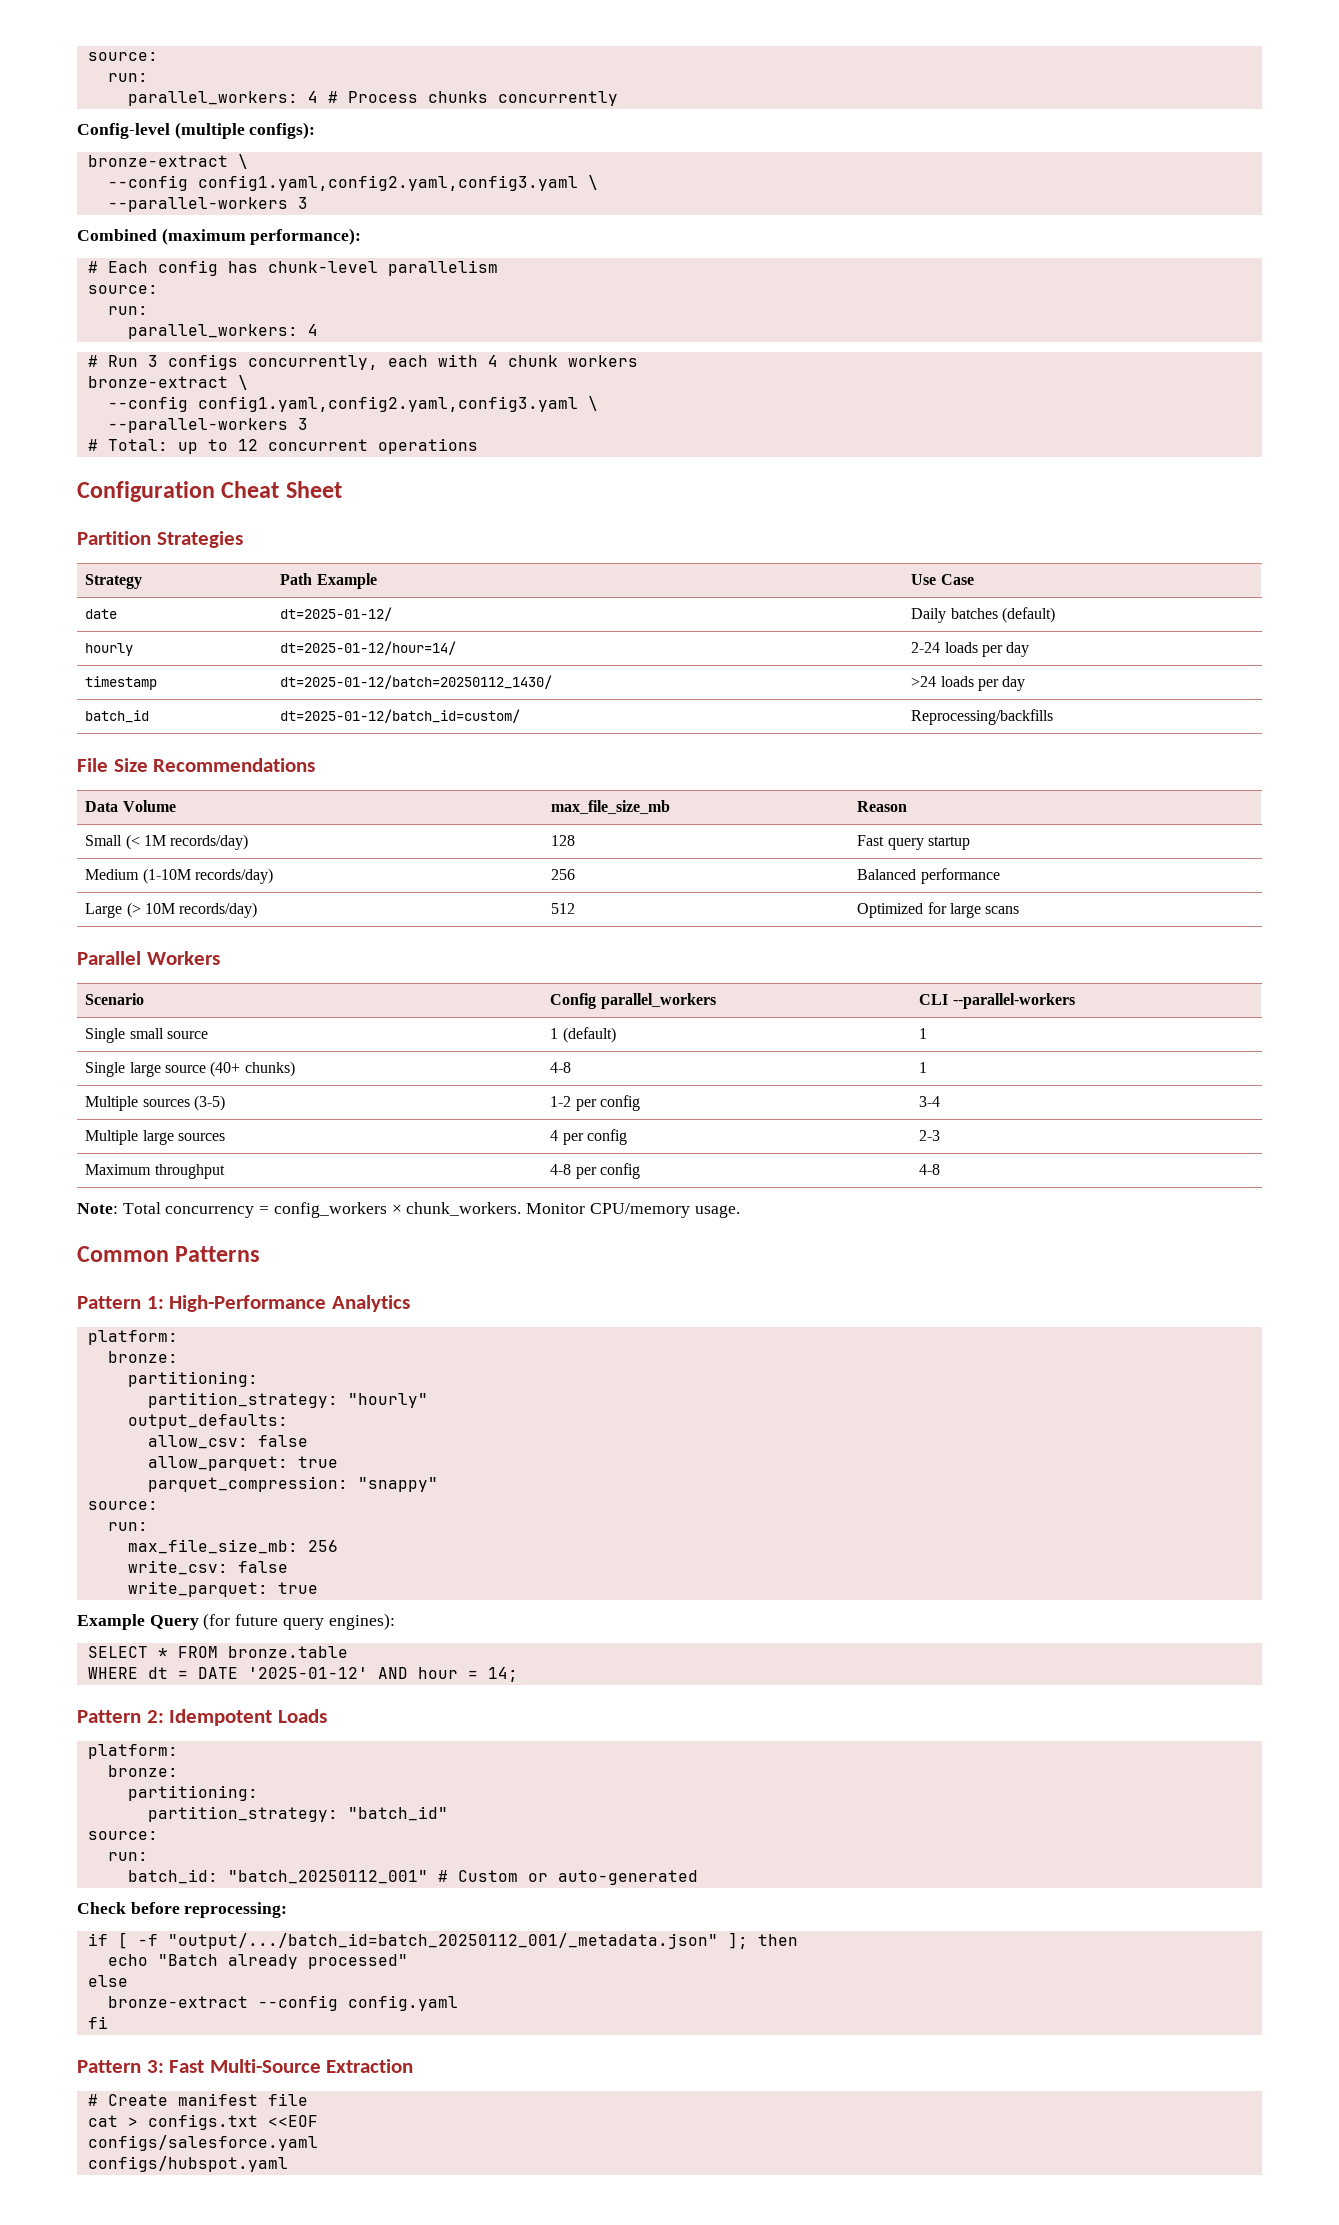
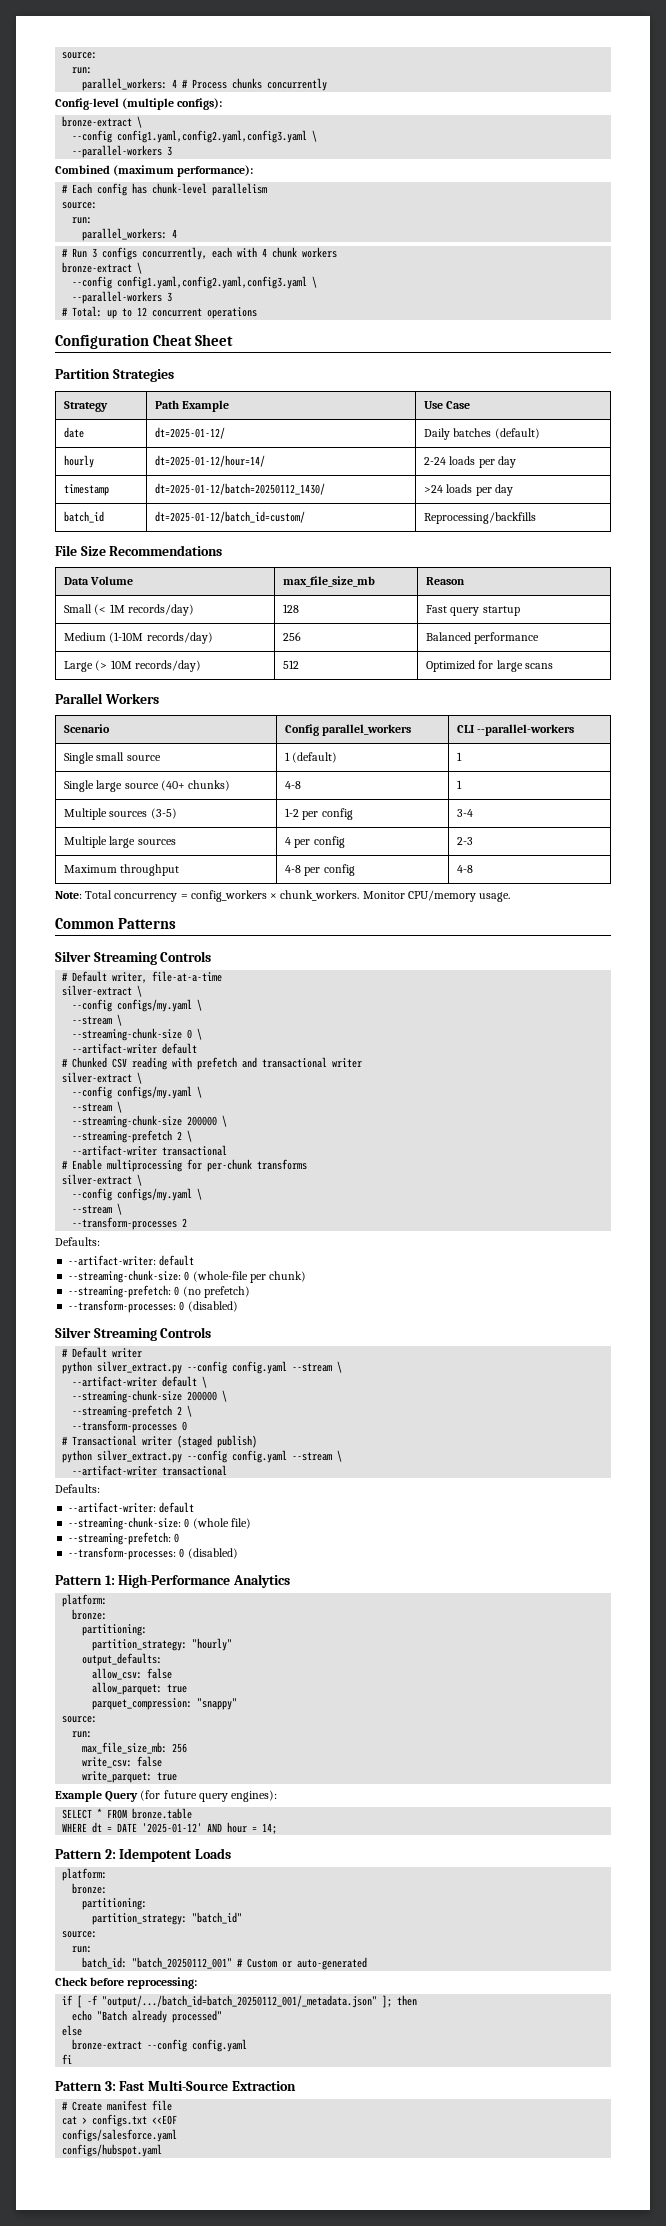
(261, 1254) none -> [55,951,212,965] [62,971,223,983] [62,985,143,997] [72,999,203,1012] [72,1014,123,1026] [72,1028,203,1041] [72,1043,198,1054] [62,1057,363,1070] [62,1072,143,1084] [72,1086,203,1099] [72,1101,123,1113] [72,1115,228,1128] [72,1130,193,1143] [72,1145,228,1156] [62,1159,308,1172] [62,1174,143,1186] [72,1188,203,1201] [72,1203,123,1215] [72,1217,188,1230] [55,1237,100,1246] [68,1255,195,1266] [68,1270,307,1283] [68,1285,250,1298] [68,1300,238,1313] [55,1327,212,1341] [62,1347,143,1358] [62,1361,343,1374] [72,1376,208,1388] [72,1390,228,1403] [72,1405,193,1418] [72,1420,188,1433] [62,1435,258,1448] [62,1450,343,1463] [72,1465,228,1476] [55,1484,100,1493] [68,1502,195,1513] [68,1517,251,1530] [68,1532,180,1545] [68,1547,238,1560] // Silver Streaming Controls // # Default writer, file-at-a-time // silver-extract \ // --config configs/my.yaml \ // --stream \ // --streaming-chunk-size 0 \ // --artifact-writer default // # Chunked CSV reading with prefetch and transactional writer // silver-extract \ // --config configs/my.yaml \ // --stream \ // --streaming-chunk-size 200000 \ // --streaming-prefetch 2 \ // --artifact-writer transactional // # Enable multiprocessing for per-chunk transforms // silver-extract \ // --config configs/my.yaml \ // --stream \ // --transform-processes 2 // Defaults: // --artifact-writer: default // --streaming-chunk-size: 0 (whole-file per chunk) // --streaming-prefetch: 0 (no prefetch) // --transform-processes: 0 (disabled) // Silver Streaming Controls // # Default writer // python silver_extract.py --config config.yaml --stream \ // --artifact-writer default \ // --streaming-chunk-size 200000 \ // --streaming-prefetch 2 \ // --transform-processes 0 // # Transactional writer (staged publish) // python silver_extract.py --config config.yaml --stream \ // --artifact-writer transactional // Defaults: // --artifact-writer: default // --streaming-chunk-size: 0 (whole file) // --streaming-prefetch: 0 // --transform-processes: 0 (disabled)

